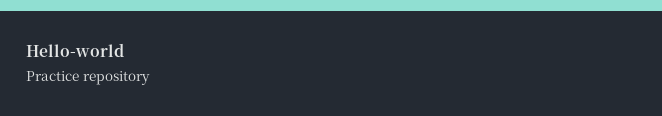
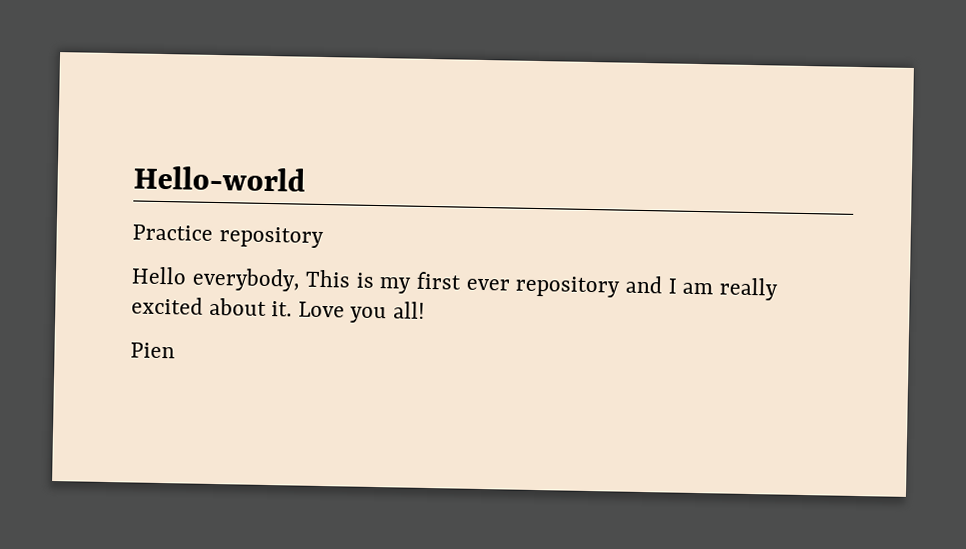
(150, 78) none -> [131,266,778,301] [131,296,426,324] [130,342,175,359] // Hello everybody, This is my first ever repository and I am really excited about it. Love you all! // Pien

